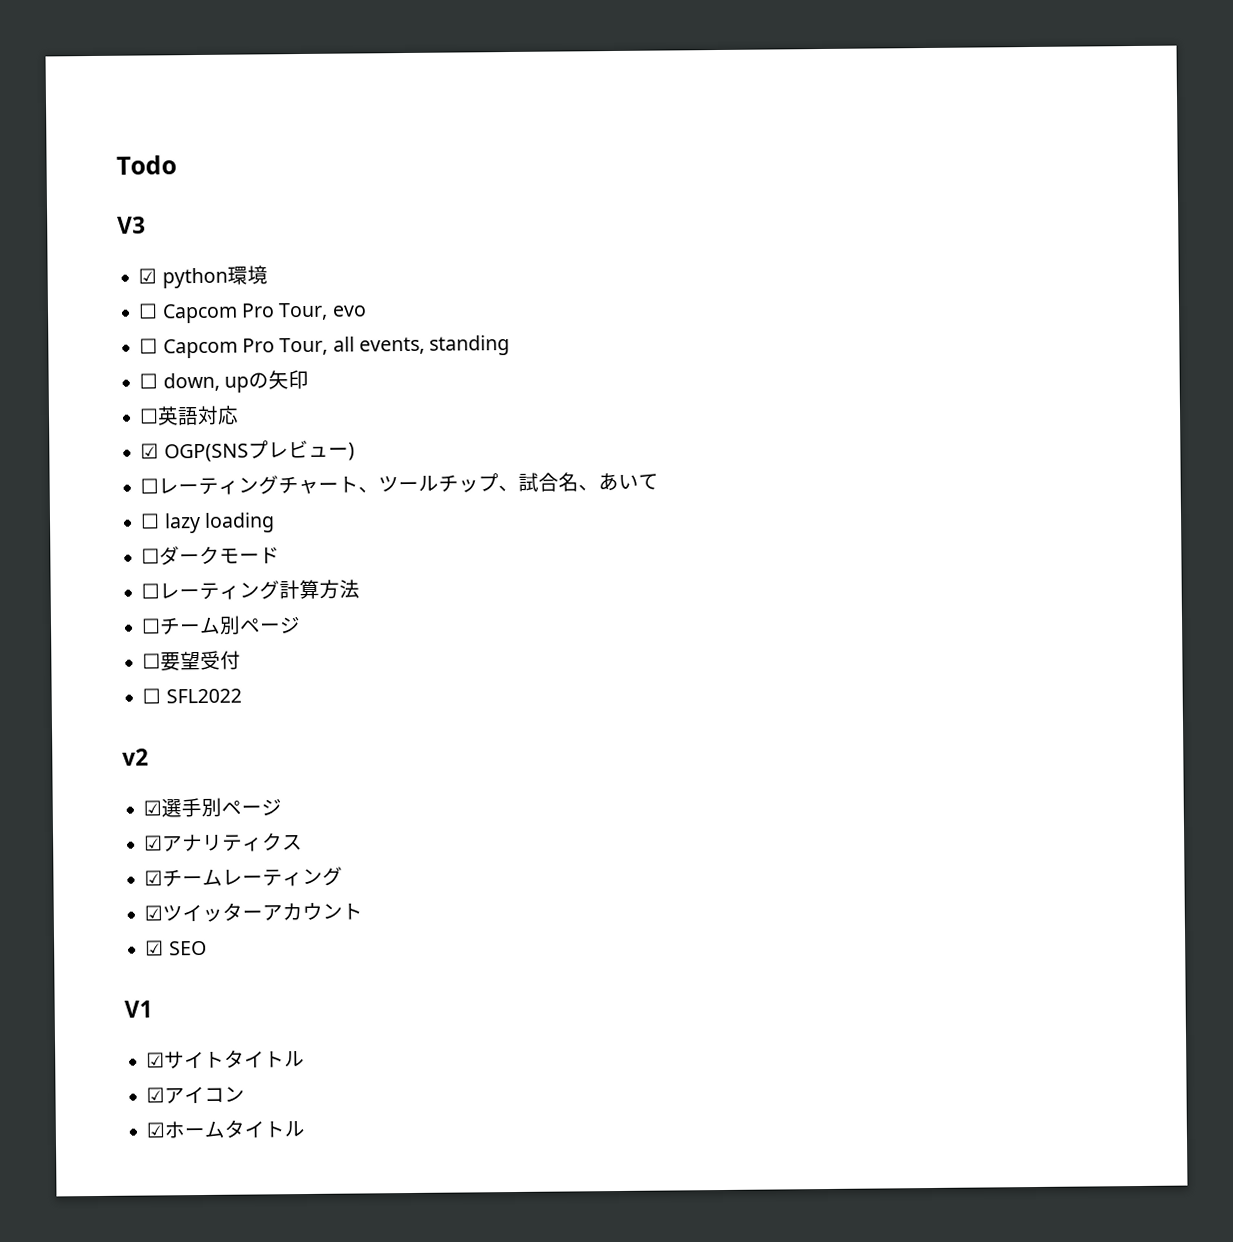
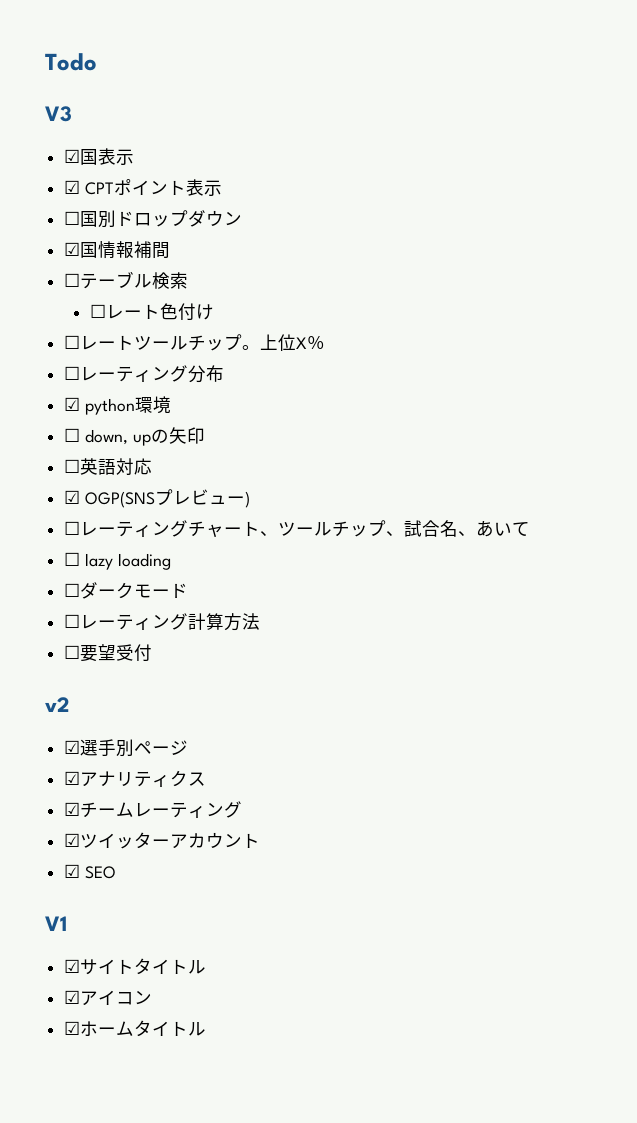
[161,265,268,289] [138,302,367,324] [139,335,511,359] python環境 // ☐ Capcom Pro Tour, evo // ☐ Capcom Pro Tour, all events, standing -> [80,148,135,165] [64,179,222,196] [64,210,243,228] [64,241,171,259] [64,271,189,289] [89,303,214,321] [64,334,326,351] [64,365,225,383] [64,396,171,415] 国表示 // ☑ CPTポイント表示 // ☐国別ドロップダウン // ☑国情報補間 // ☐テーブル検索 // ☐レート色付け // ☐レートツールチップ。上位X％ // ☐レーティング分布 // ☑ python環境
[141,615,302,635] // ☐チーム別ページ -> (261, 621) none
[142,688,242,704] // ☐ SFL2022 -> (153, 653) none

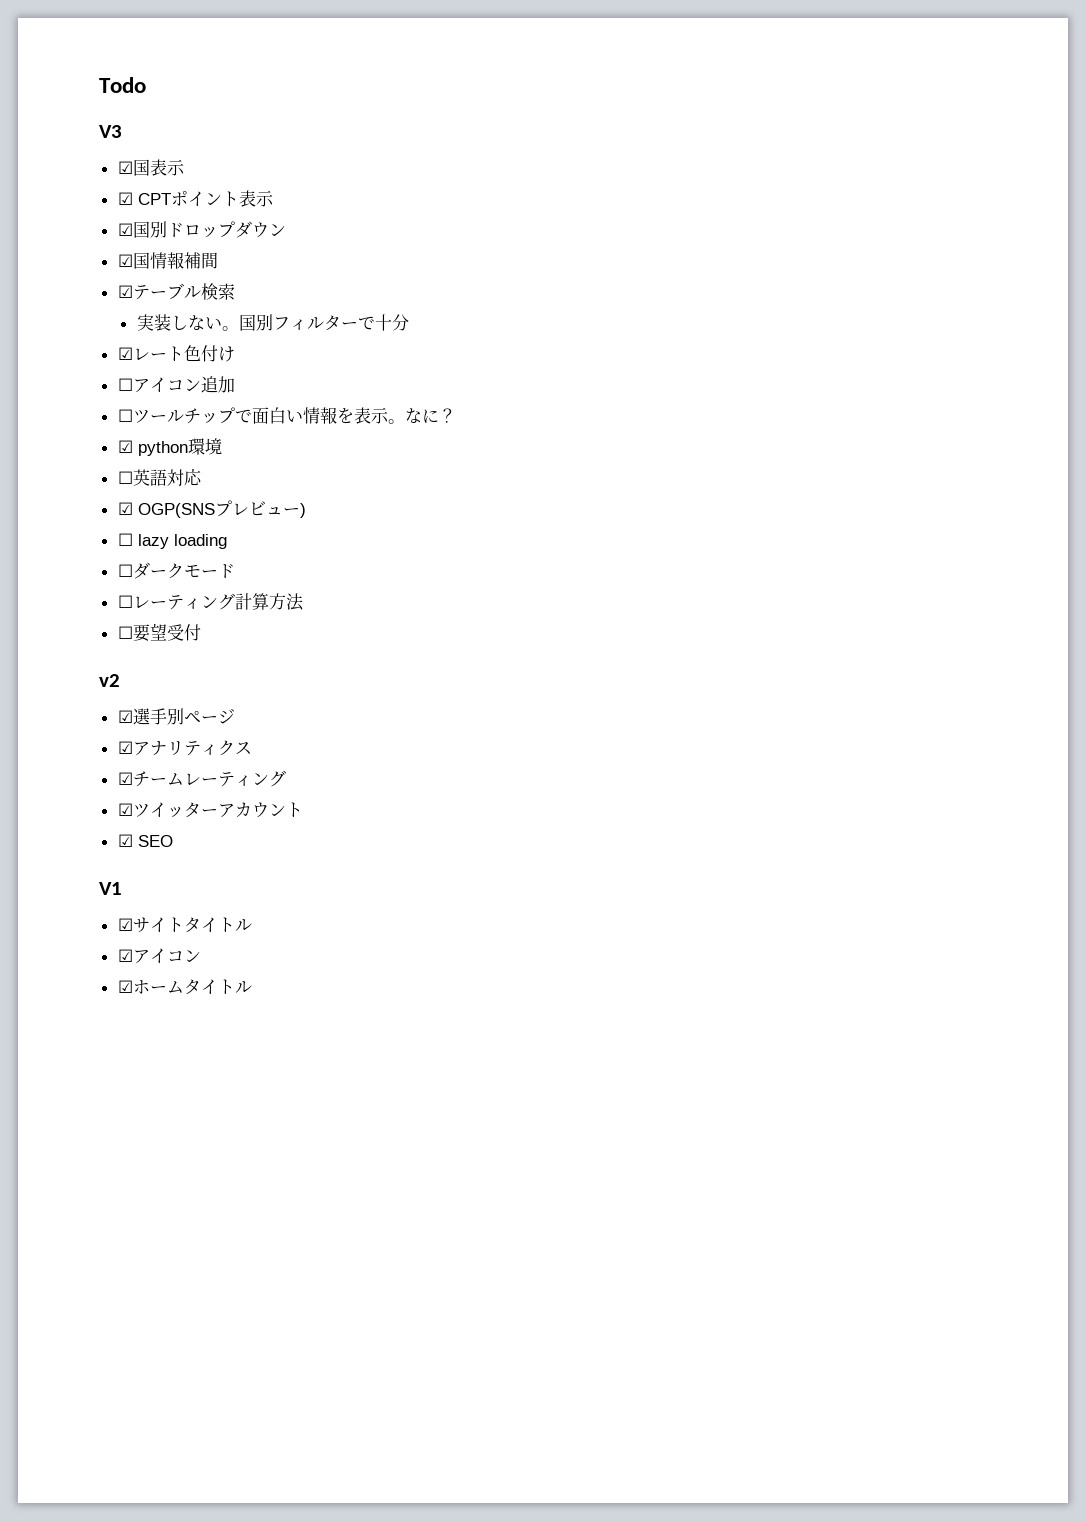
[64,211,81,225] ☐ -> [117,223,133,236] ☑
[64,273,81,287] ☐ -> [117,285,133,298] ☑
[89,303,214,321] [64,334,326,351] [64,365,225,383] ☐レート色付け // ☐レートツールチップ。上位X％ // ☐レーティング分布 -> [136,314,409,331] [117,345,235,362] [117,376,235,393] [117,407,456,424] 実装しない。国別フィルターで十分 // ☑レート色付け // ☐アイコン追加 // ☐ツールチップで面白い情報を表示。なに？
[64,427,205,446] // ☐ down, upの矢印 -> (222, 446) none
[64,520,531,537] // ☐レーティングチャート、ツールチップ、試合名、あいて -> (306, 510) none

